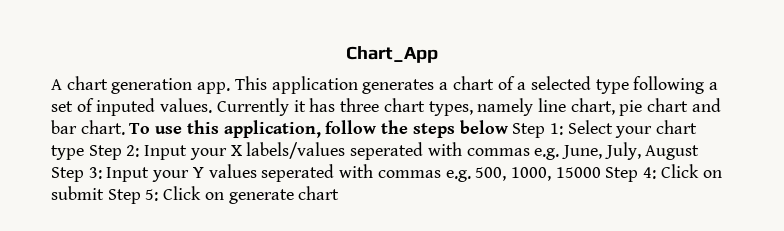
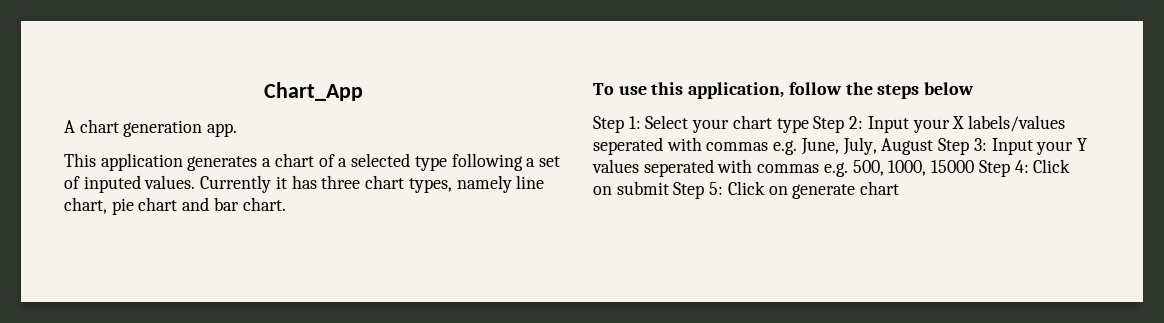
(231, 88) none -> (238, 130) //
(125, 127) none -> (286, 204) //
(508, 127) none -> (975, 88) //

